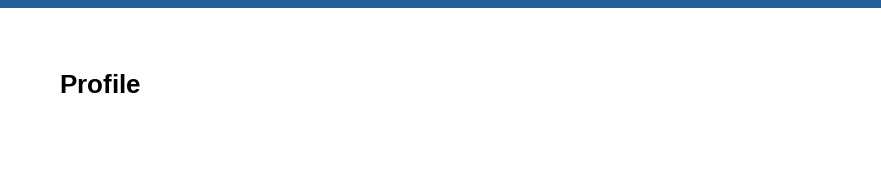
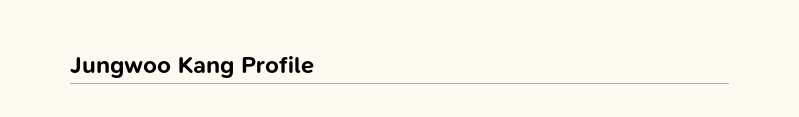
(60, 83) none -> [70,56,234,78] Jungwoo Kang

